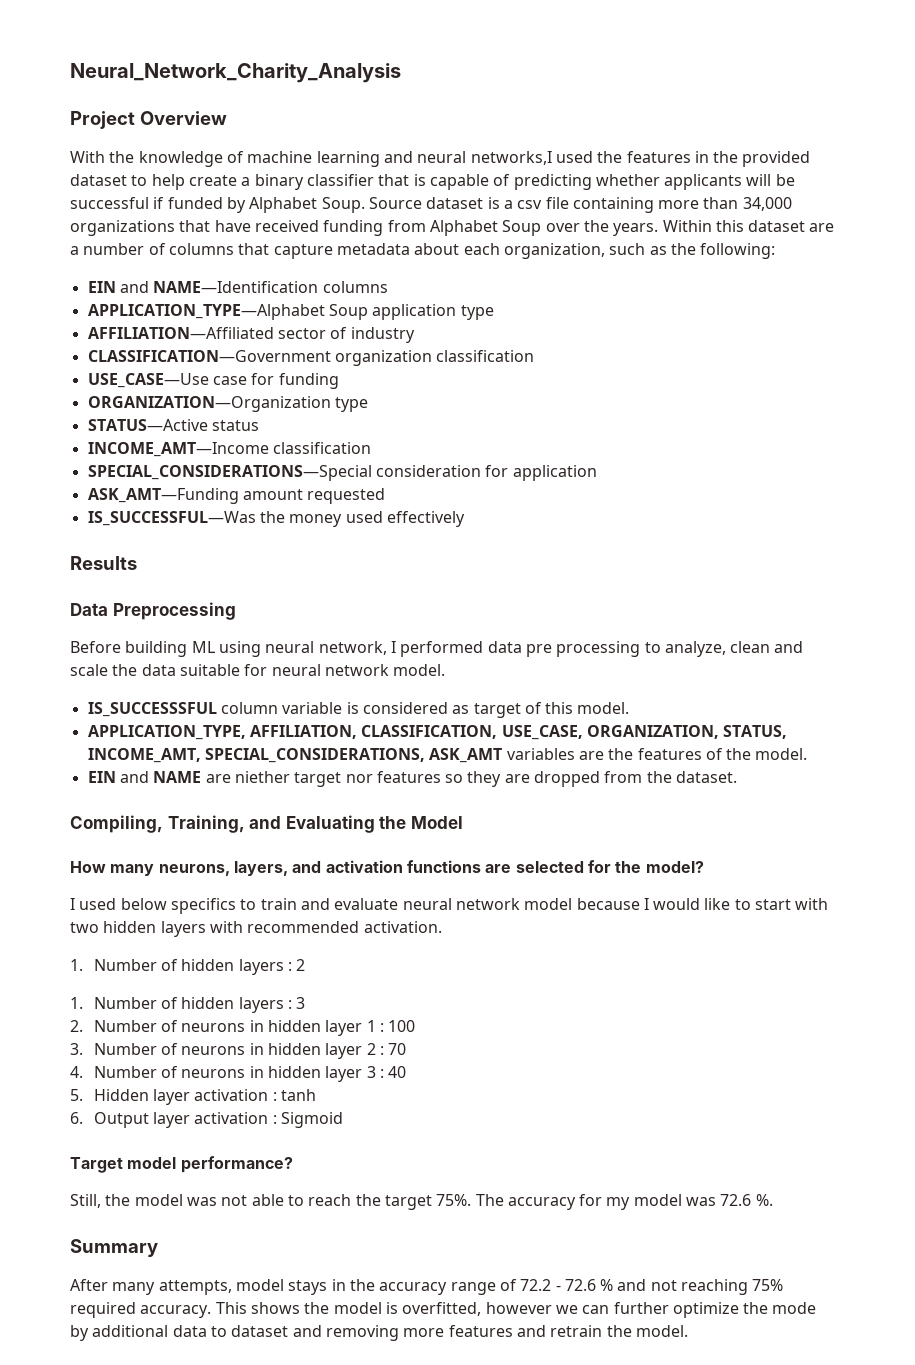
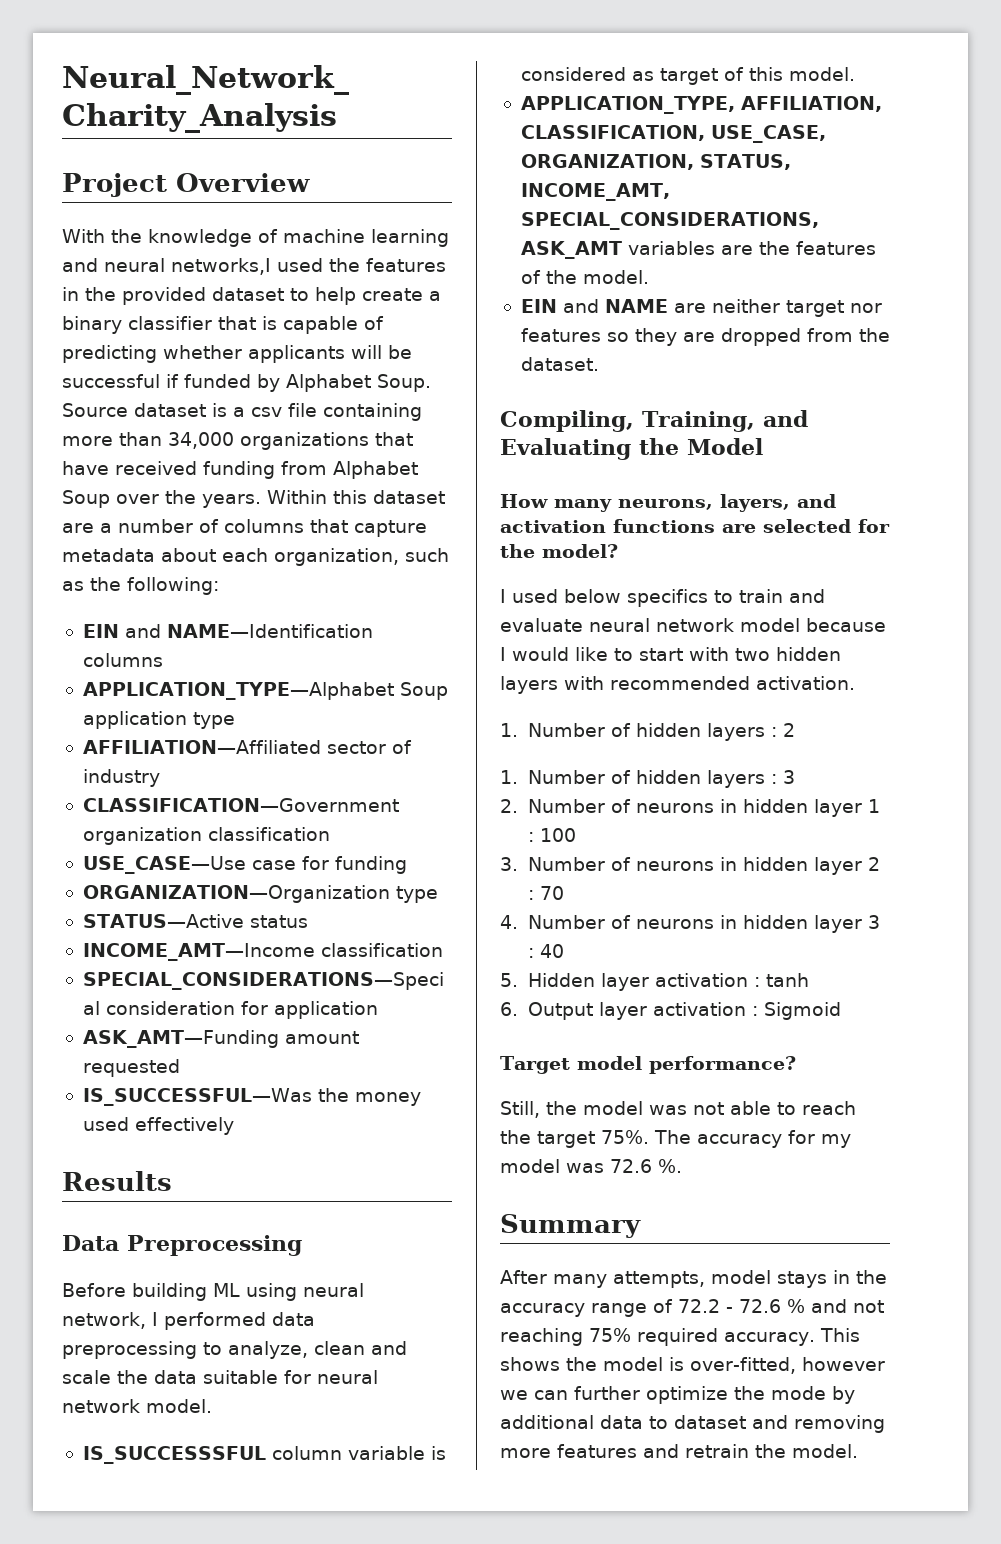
[525,641,641,657] pre processing -> [62,1341,197,1359] preprocessing
[234,771,290,783] niether -> [711,299,780,313] neither
[402,1302,482,1316] overfitted, -> [690,1357,796,1374] over-fitted,

